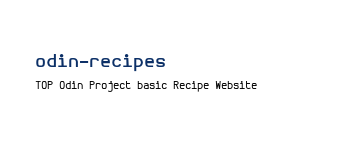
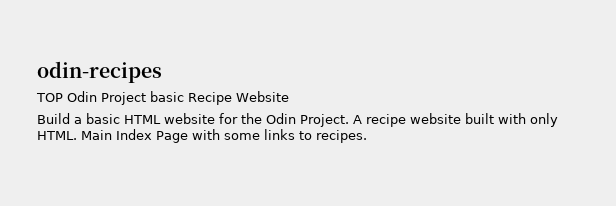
(257, 85) none -> [37,113,558,127] [37,129,367,143] // Build a basic HTML website for the Odin Project. A recipe website built with only HTML. Main Index Page with some links to recipes.

